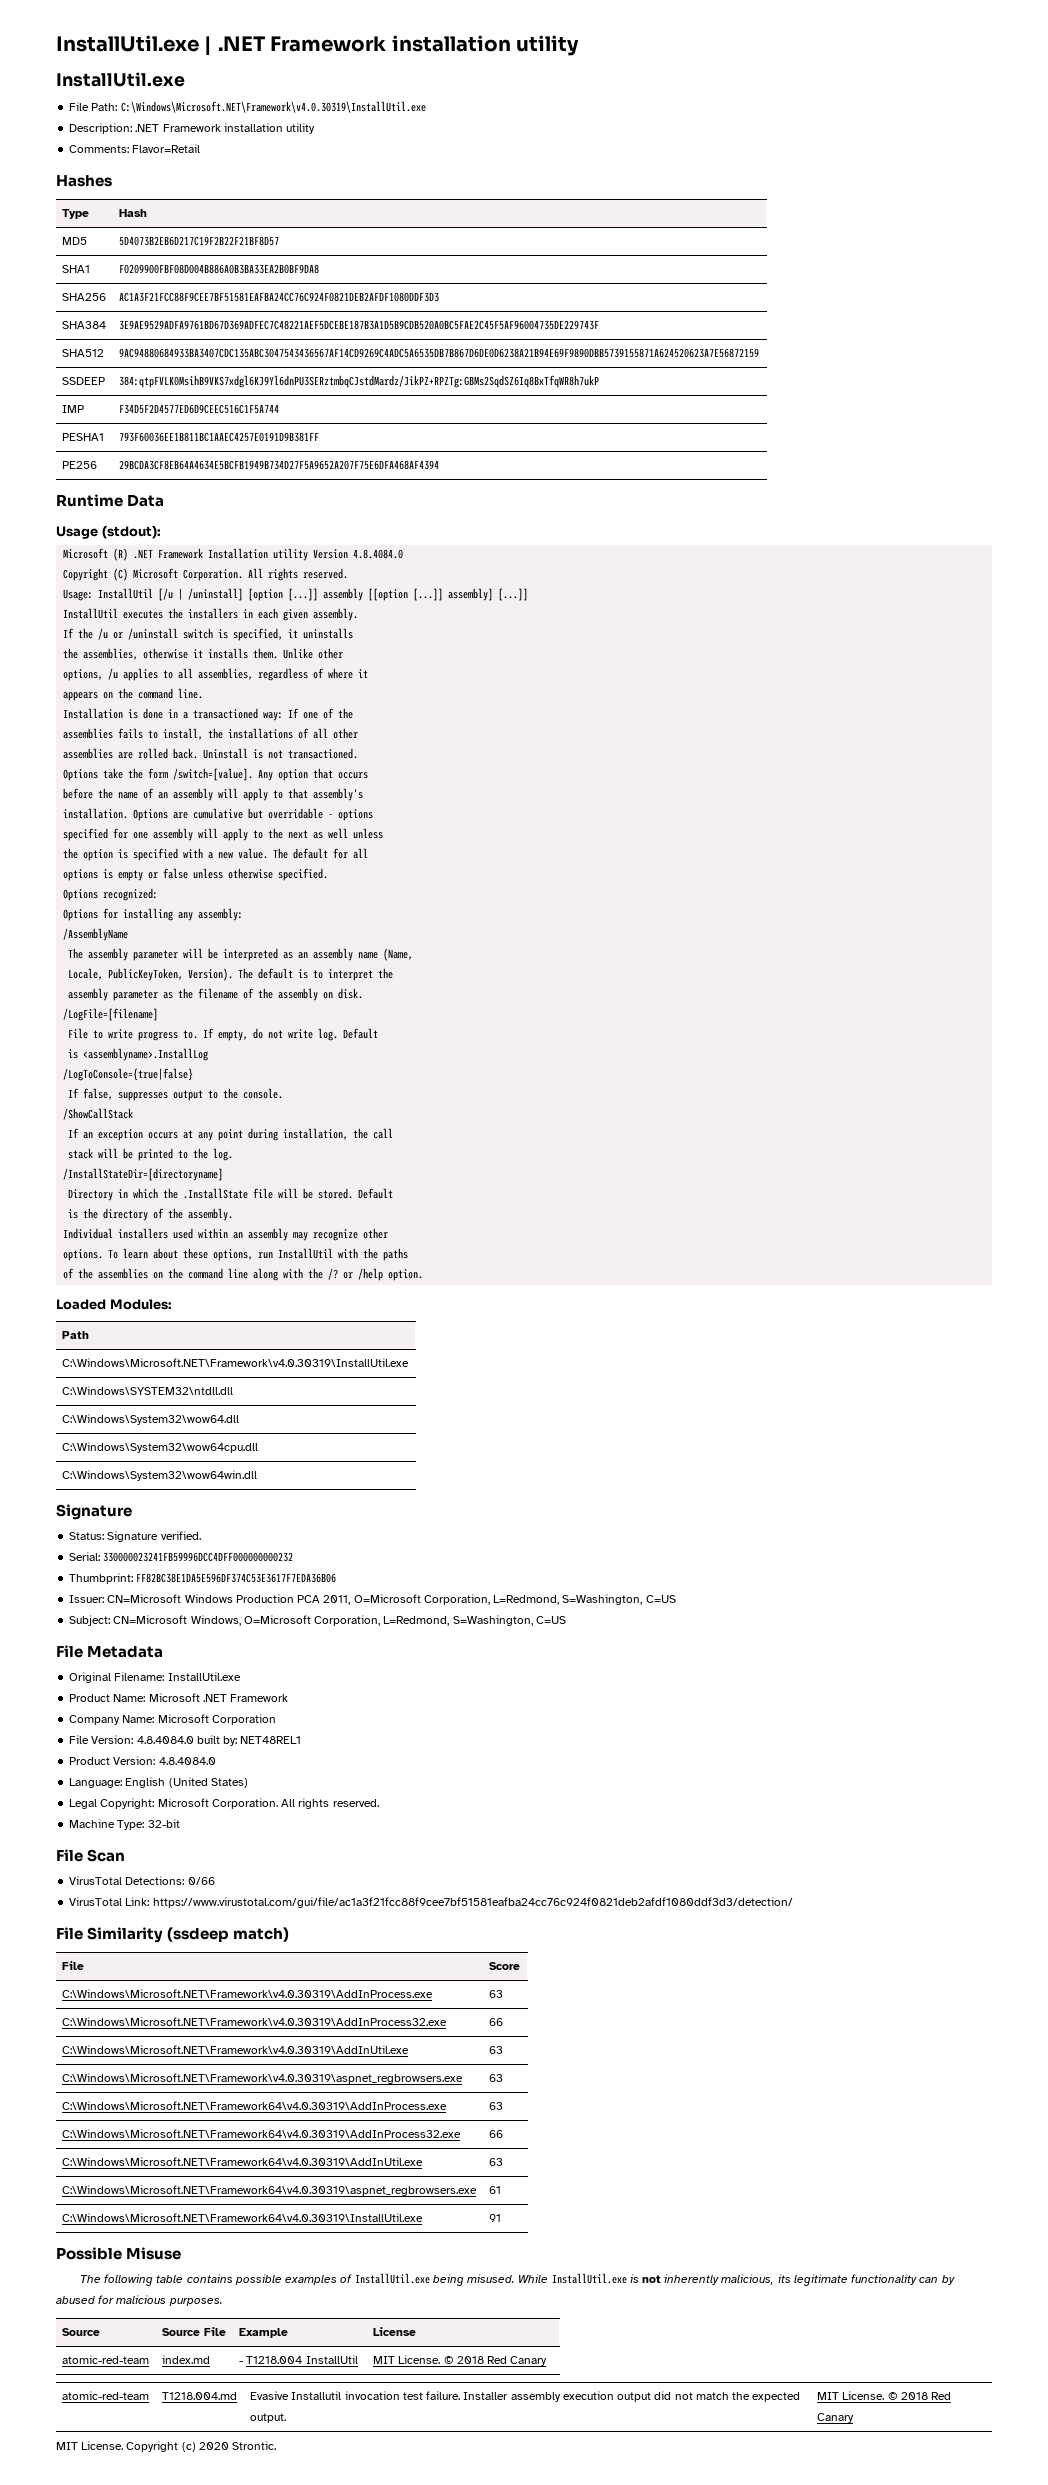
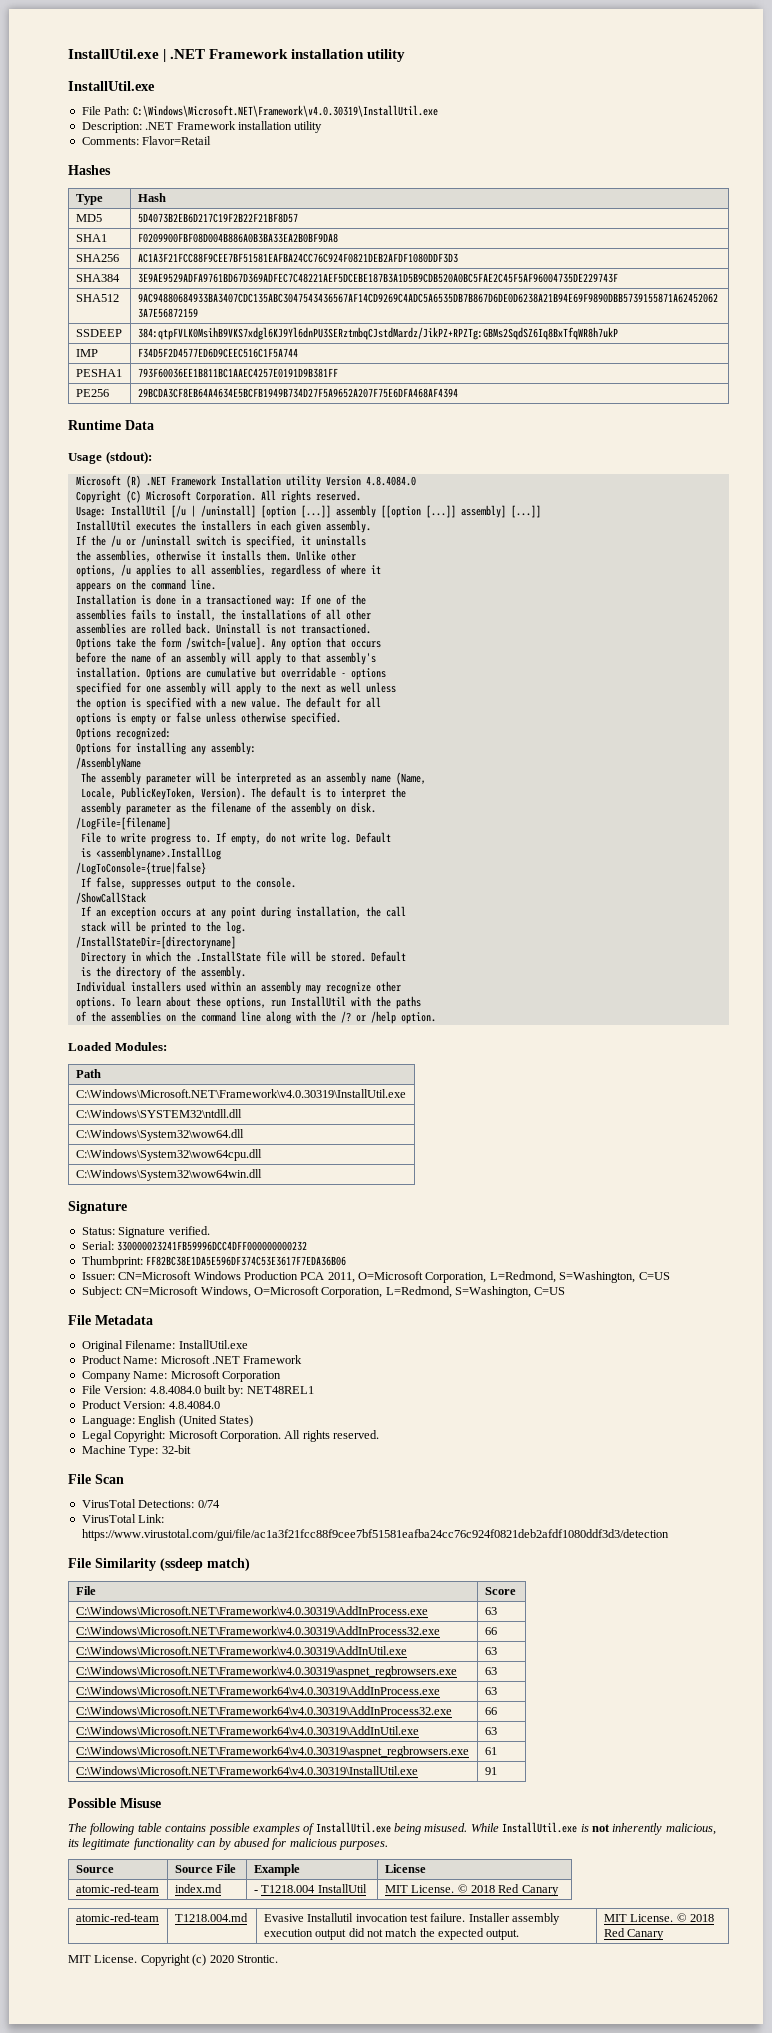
[187,1877,215,1885] 0/66 -> [197,1500,220,1508] 0/74
[152,1897,793,1908] https://www.virustotal.com/gui/file/ac1a3f21fcc88f9cee7bf51581eafba24cc76c924f0821deb2afdf1080ddf3d3/detection/ -> [81,1529,669,1541] https://www.virustotal.com/gui/file/ac1a3f21fcc88f9cee7bf51581eafba24cc76c924f0821deb2afdf1080ddf3d3/detection

